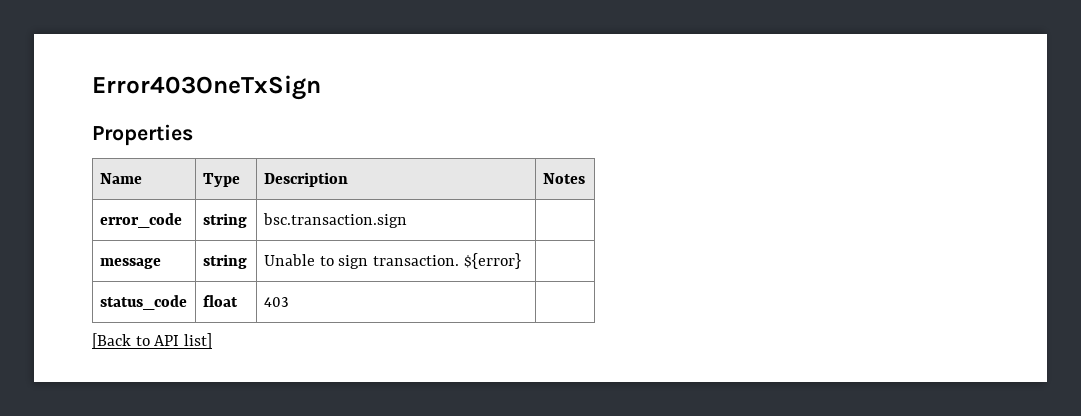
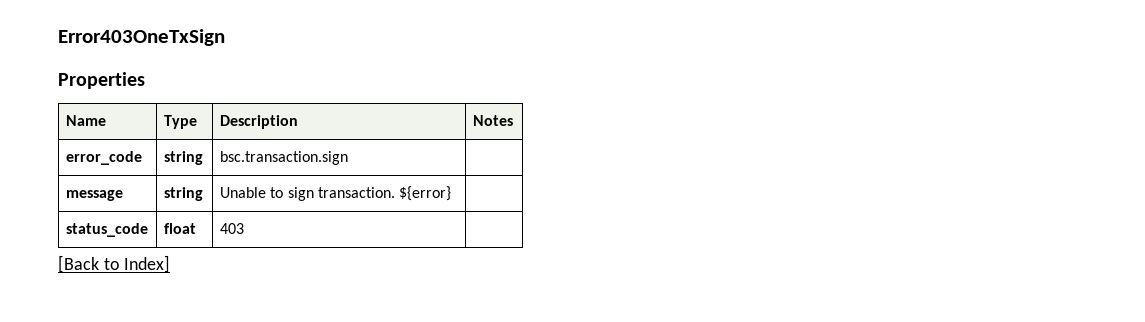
[154,333,213,349] API list] -> [124,255,171,273] Index]

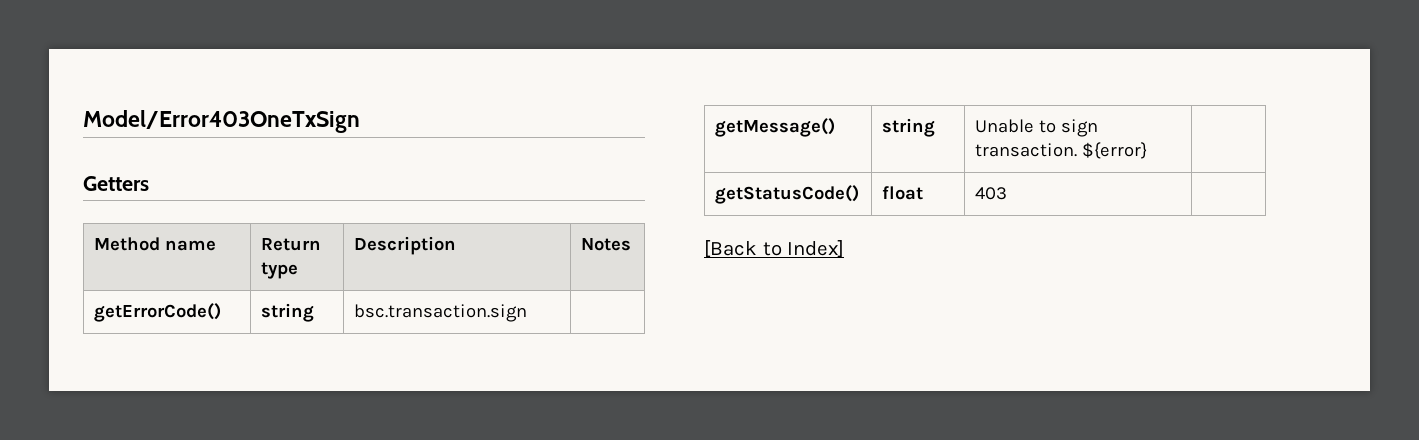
[58,29,225,46] [58,72,145,89] [65,115,106,126] [163,115,197,129] Error403OneTxSign // Properties // Name | Type -> [83,110,360,133] [83,176,149,191] [94,237,217,251] [261,238,322,251] [261,262,299,279] Model/Error403OneTxSign // Getters // Method name | Return type
[65,151,142,165] error_code -> [94,303,222,322] getErrorCode()
[65,190,123,201] message -> [715,118,836,137] getMessage()
[65,223,148,237] status_code -> [715,185,860,204] getStatusCode()

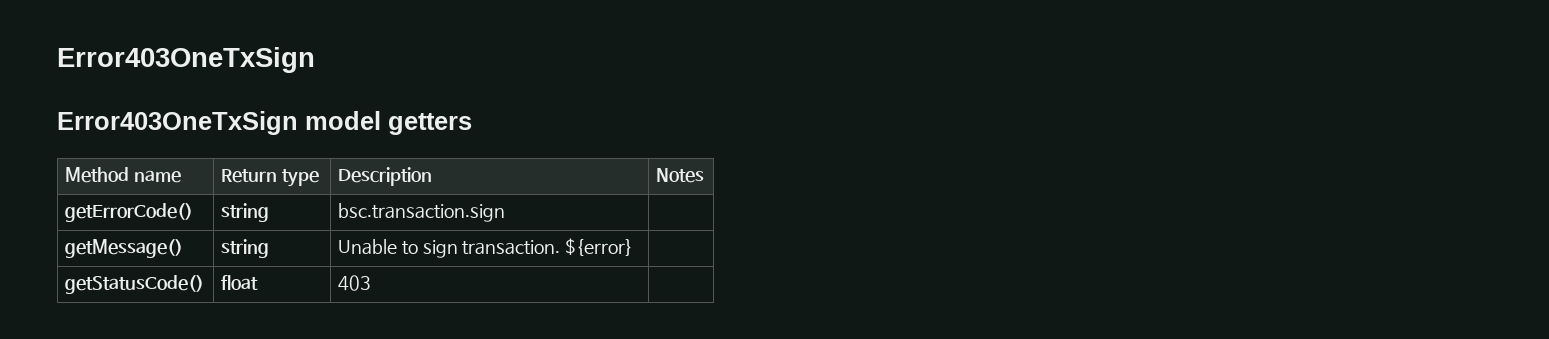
[83,110,360,133] [83,176,149,191] Model/Error403OneTxSign // Getters -> [57,47,315,73] [57,111,472,135] Error403OneTxSign // Error403OneTxSign model getters
[704,240,845,258] // [Back to Index] -> (372, 283) none

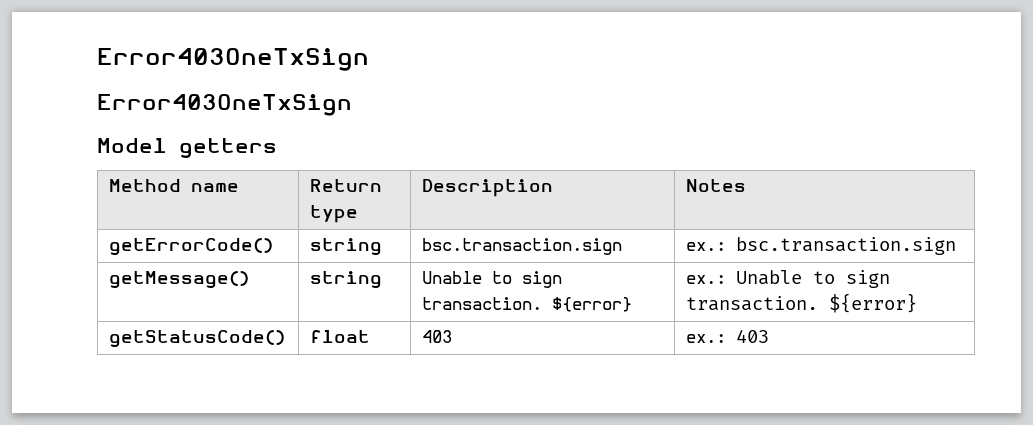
[305,111,381,130] model -> [97,138,167,153] // Model
(506, 212) none -> [686,237,957,255] ex.: bsc.transaction.sign
(634, 247) none -> [686,270,891,288] [686,293,918,313] ex.: Unable to sign transaction. ${error}
(372, 283) none -> [686,329,770,343] ex.: 403

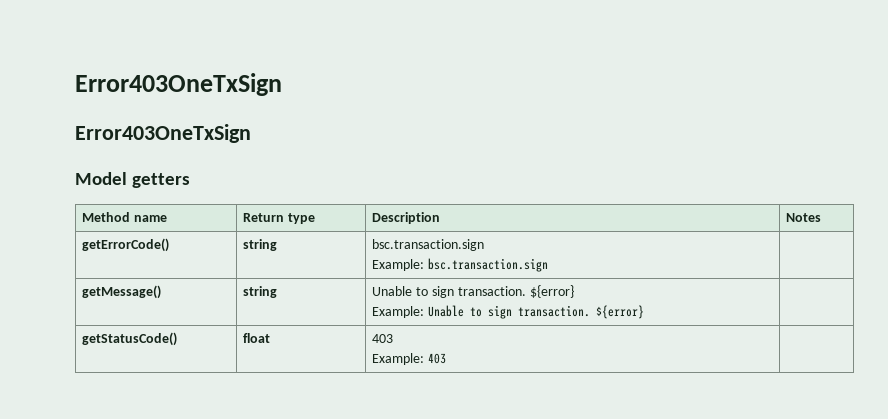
[686,237,957,255] | ex.: bsc.transaction.sign -> [372,258,549,272] // Example: bsc.transaction.sign |
[686,270,891,288] [686,293,918,313] | ex.: Unable to sign transaction. ${error} -> [372,305,645,319] // Example: Unable to sign transaction. ${error} |
[686,329,770,343] | ex.: 403 -> [372,353,447,365] // Example: 403 |

